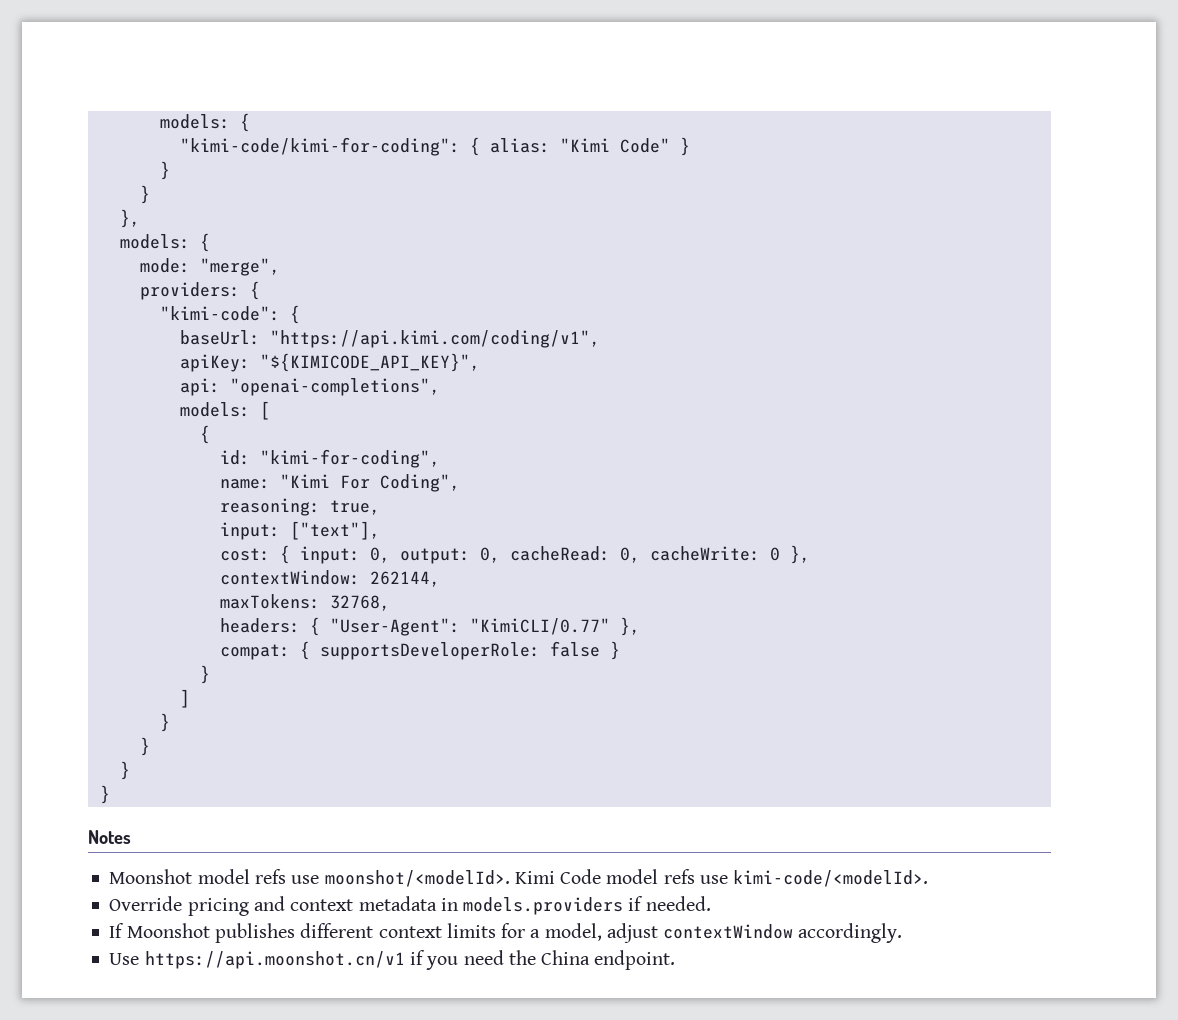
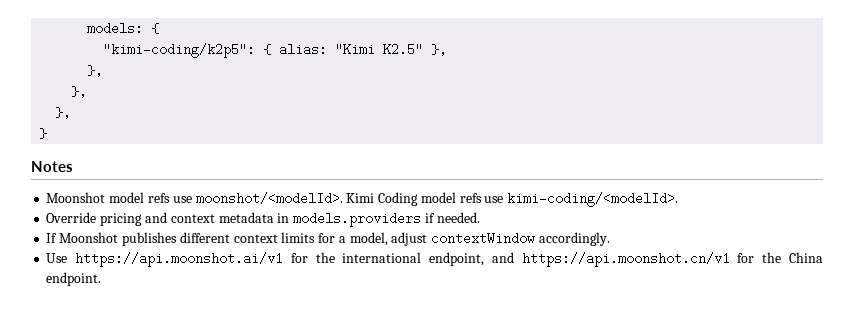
[159,113,250,132] [179,137,460,156] models: { // "kimi-code/kimi-for-coding": -> [87,22,160,35] [103,43,256,58] models: { // "kimi-coding/k2p5":
[619,137,690,156] [159,161,170,180] [139,185,150,204] [119,209,140,228] [119,233,210,252] [139,258,280,276] [139,281,260,300] [159,305,300,324] [179,330,600,348] [179,353,480,372] [179,378,440,396] [179,401,270,420] [199,425,210,444] [219,449,440,468] [219,474,460,492] [219,498,380,516] [219,521,380,540] [219,545,810,564] [219,570,440,587] [219,594,390,611] [219,617,640,636] [219,641,620,660] [199,665,210,684] [179,689,190,708] [159,713,170,732] [139,737,150,756] [119,761,130,780] Code" } // } // } // }, // models: { // mode: "merge", // providers: { // "kimi-code": { // baseUrl: "https://api.kimi.com/coding/v1", // apiKey: "${KIMICODE_API_KEY}", // api: "openai-completions", // models: [ // { // id: "kimi-for-coding", // name: "Kimi For Coding", // reasoning: true, // input: ["text"], // cost: { input: 0, output: 0, cacheRead: 0, cacheWrite: 0 }, // contextWindow: 262144, // maxTokens: 32768, // headers: { "User-Agent": "KimiCLI/0.77" }, // compat: { supportsDeveloperRole: false } // } // ] // } // } // } -> [383,43,448,56] [87,64,104,77] [71,85,88,98] [55,106,72,119] K2.5" }, // }, // }, // },
[560,869,929,887] Code model refs use kimi-code/<modelId>. -> [378,192,679,207] Coding model refs use kimi-coding/<modelId>.
[144,950,504,970] https://api.moonshot.cn/v1 if you need -> [75,252,755,267] https://api.moonshot.ai/v1 for the international endpoint, and https://api.moonshot.cn/v1 for

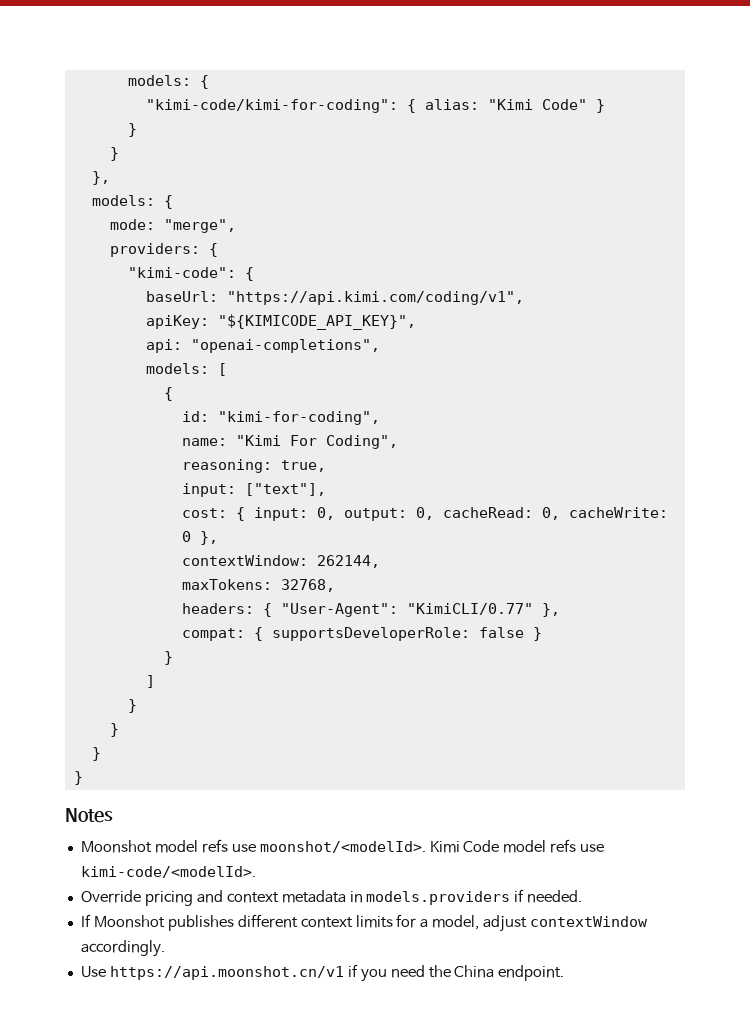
[87,22,160,35] [103,43,256,58] models: { // "kimi-coding/k2p5": -> [127,75,209,89] [145,99,398,113] models: { // "kimi-code/kimi-for-coding":
[383,43,448,56] [87,64,104,77] [71,85,88,98] [55,106,72,119] K2.5" }, // }, // }, // }, -> [541,99,605,113] [127,123,137,137] [109,147,119,161] [91,171,110,185] [91,195,173,209] [109,219,236,233] [109,243,218,257] [127,267,254,281] [145,291,524,305] [145,314,416,330] [145,339,380,353] [145,363,227,376] [163,387,173,401] [181,411,380,425] [181,435,398,449] [181,459,326,473] [181,483,326,497] [181,507,668,521] [181,531,218,545] [181,555,380,568] [181,579,335,592] [181,603,560,617] [181,627,542,641] [163,651,173,665] [145,675,155,688] [127,699,137,713] [109,723,119,737] [91,747,101,761] Code" } // } // } // }, // models: { // mode: "merge", // providers: { // "kimi-code": { // baseUrl: "https://api.kimi.com/coding/v1", // apiKey: "${KIMICODE_API_KEY}", // api: "openai-completions", // models: [ // { // id: "kimi-for-coding", // name: "Kimi For Coding", // reasoning: true, // input: ["text"], // cost: { input: 0, output: 0, cacheRead: 0, cacheWrite: 0 }, // contextWindow: 262144, // maxTokens: 32768, // headers: { "User-Agent": "KimiCLI/0.77" }, // compat: { supportsDeveloperRole: false } // } // ] // } // } // }
[378,192,679,207] Coding model refs use kimi-coding/<modelId>. -> [463,839,605,853] [80,866,256,878] Code model refs use kimi-code/<modelId>.
[75,252,755,267] https://api.moonshot.ai/v1 for the international endpoint, and https://api.moonshot.cn/v1 for -> [109,964,425,982] https://api.moonshot.cn/v1 if you need

